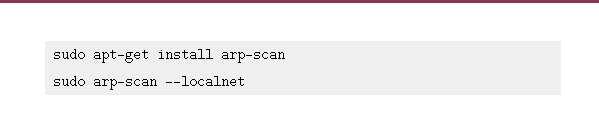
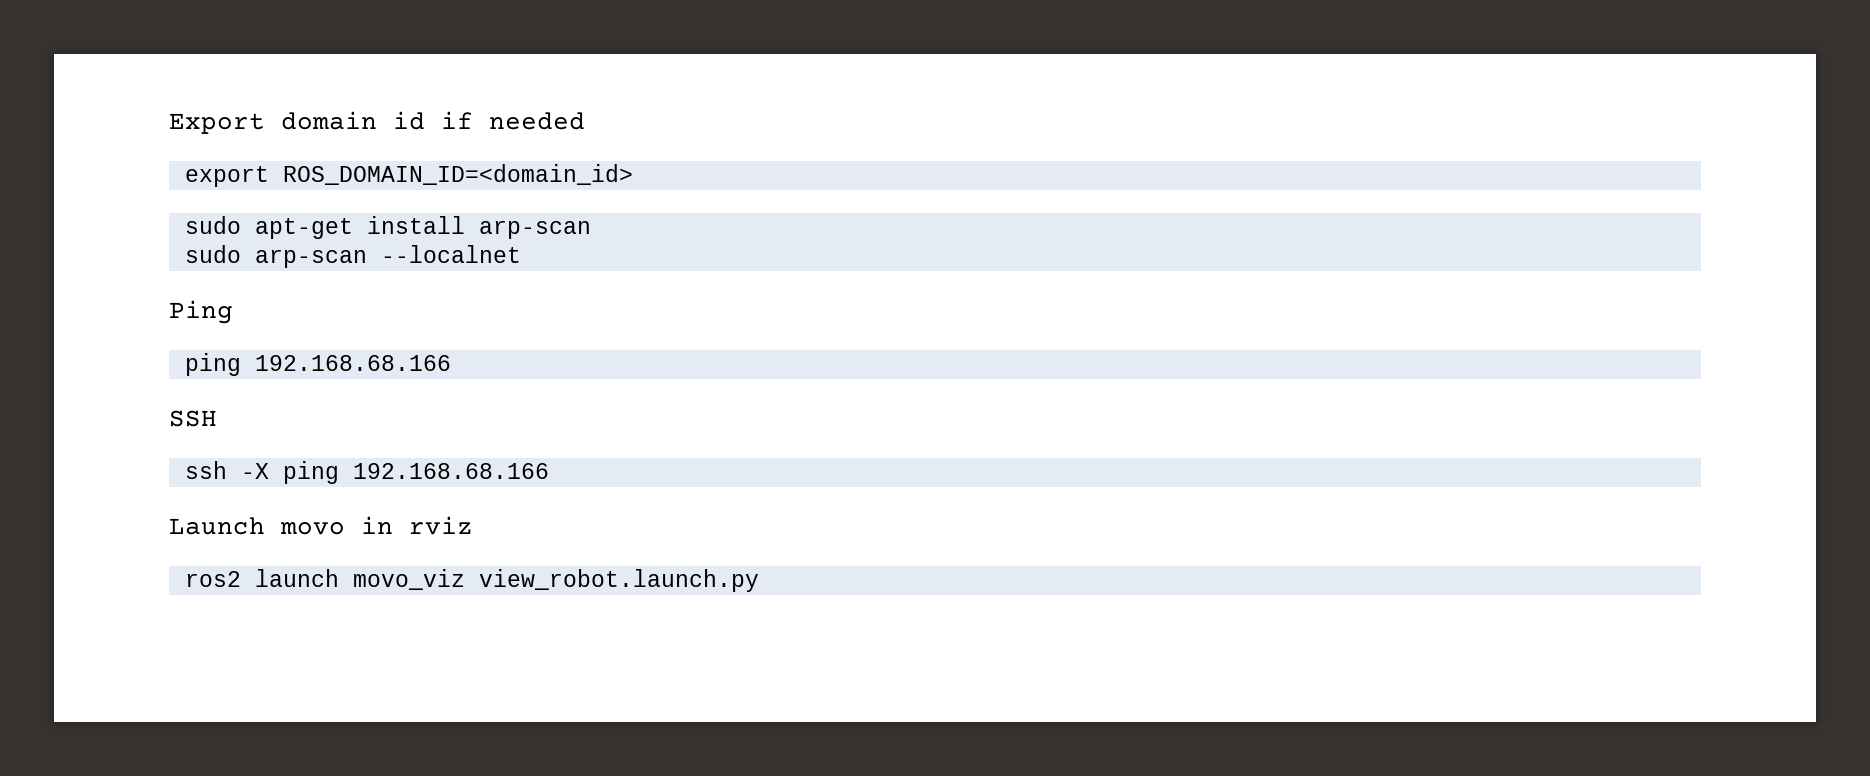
(53, 54) none -> [169,111,585,134] [184,164,633,187] Export domain id if needed // export ROS_DOMAIN_ID=<domain_id> //
(246, 81) none -> [169,300,233,324] [184,353,451,376] [169,410,217,427] [184,461,549,484] [169,516,473,535] [184,569,759,592] // Ping // ping 192.168.68.166 // SSH // ssh -X ping 192.168.68.166 // Launch movo in rviz // ros2 launch movo_viz view_robot.launch.py

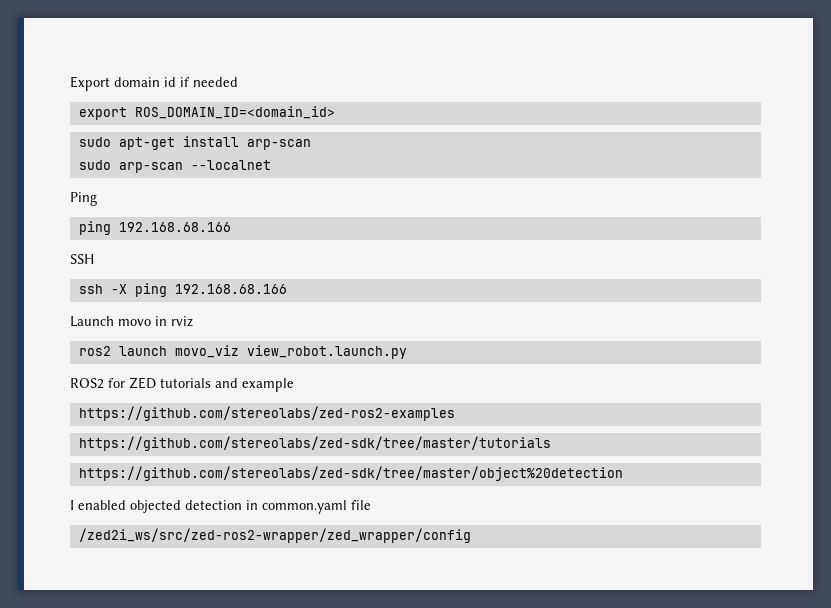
(759, 580) none -> [70,377,294,392] [78,406,455,421] [78,436,551,451] [78,466,623,481] [70,500,371,514] [78,528,471,543] // ROS2 for ZED tutorials and example // https://github.com/stereolabs/zed-ros2-examples // https://github.com/stereolabs/zed-sdk/tree/master/tutorials // https://github.com/stereolabs/zed-sdk/tree/master/object%20detection // I enabled objected detection in common.yaml file // /zed2i_ws/src/zed-ros2-wrapper/zed_wrapper/config

